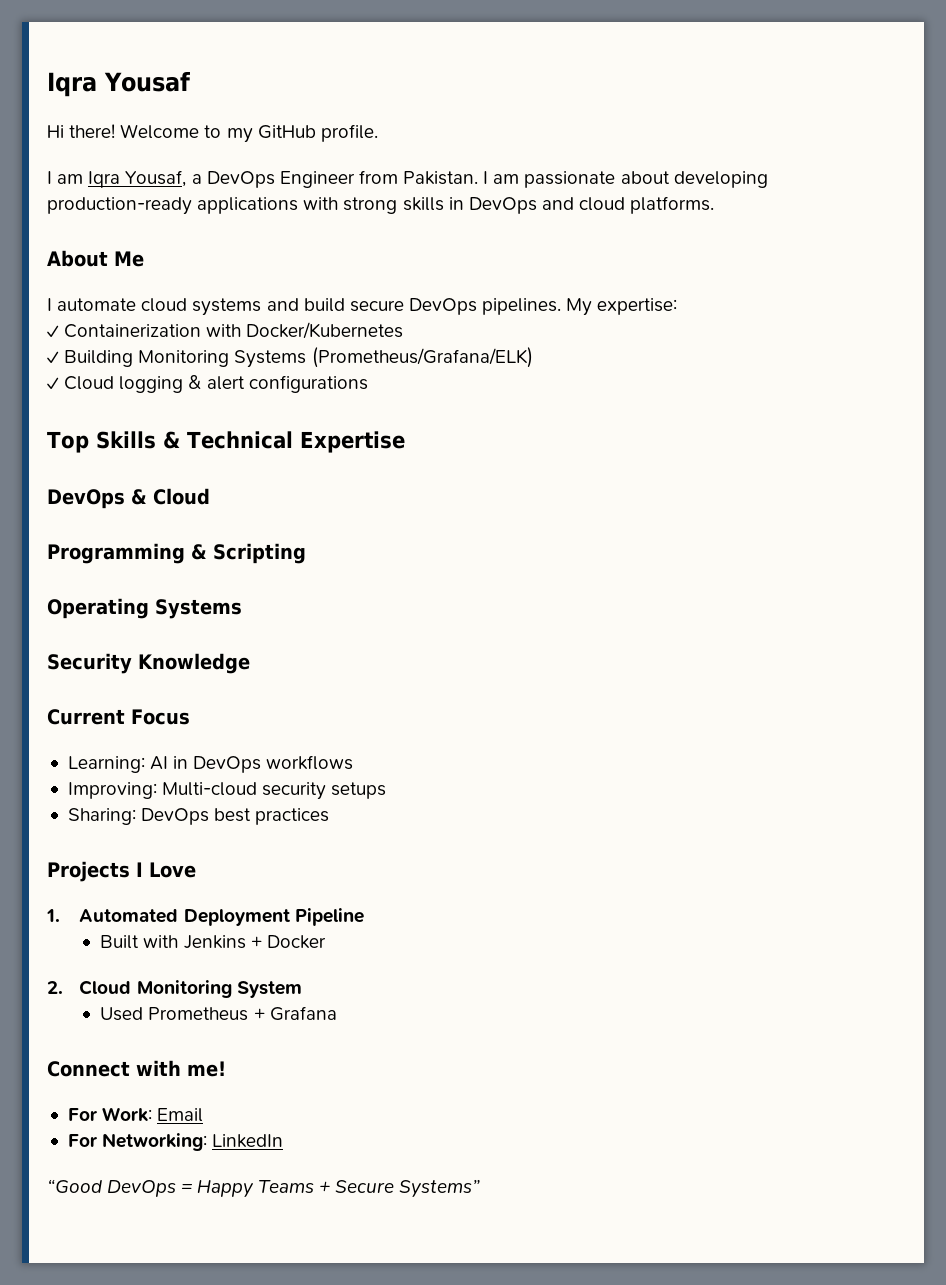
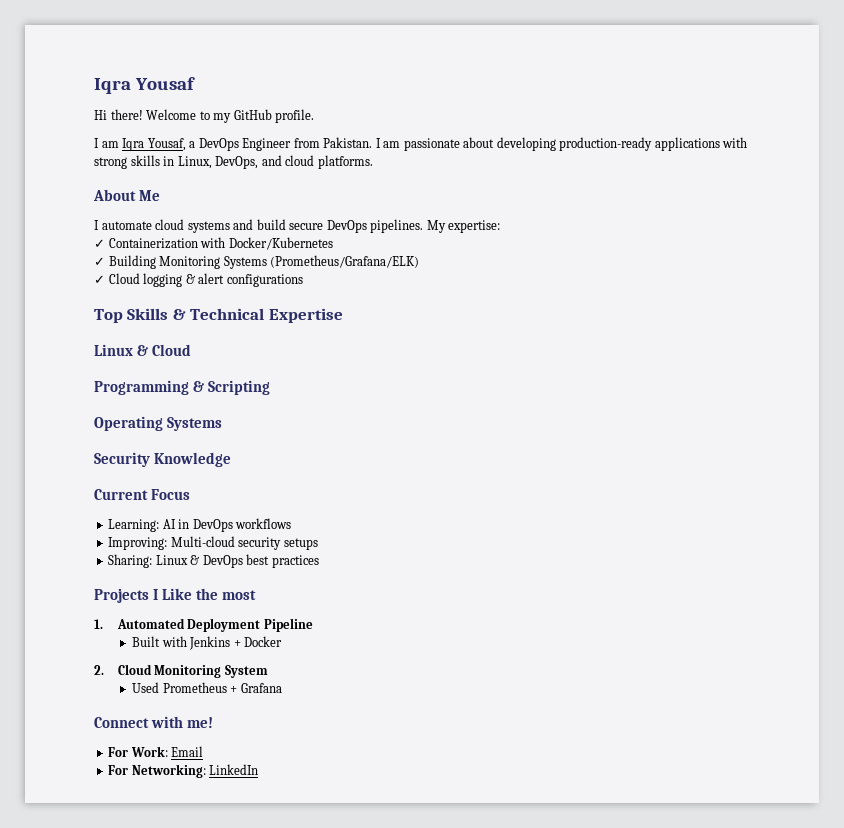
[468,197,537,214] DevOps -> [177,156,259,169] Linux, DevOps,
[47,489,125,509] DevOps -> [94,344,133,356] Linux
(136, 816) none -> [155,555,200,565] Linux &
[149,862,196,878] Love -> [161,588,256,600] Like the most
[47,1179,480,1198] // “Good DevOps = Happy Teams + Secure Systems” -> (259, 769) none

